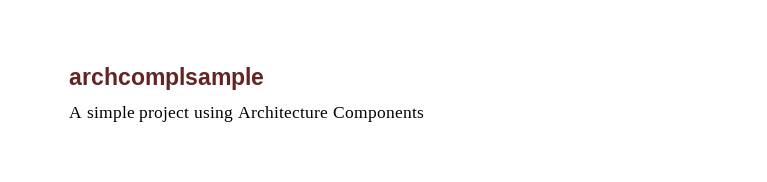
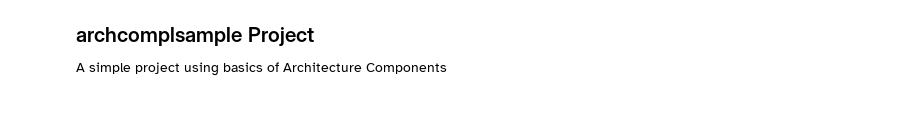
(264, 78) none -> [247,27,314,47] Project
(234, 114) none -> [223,62,279,72] basics of

